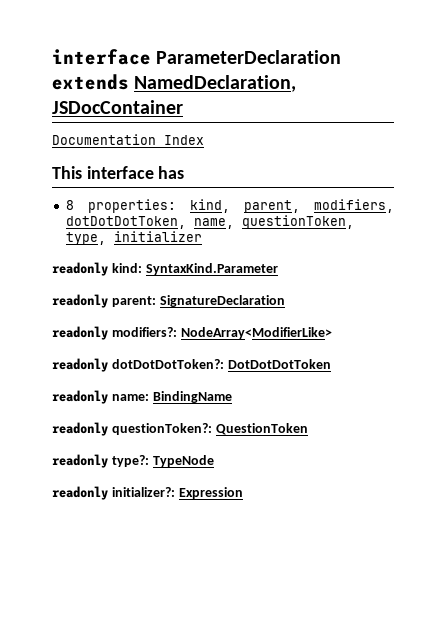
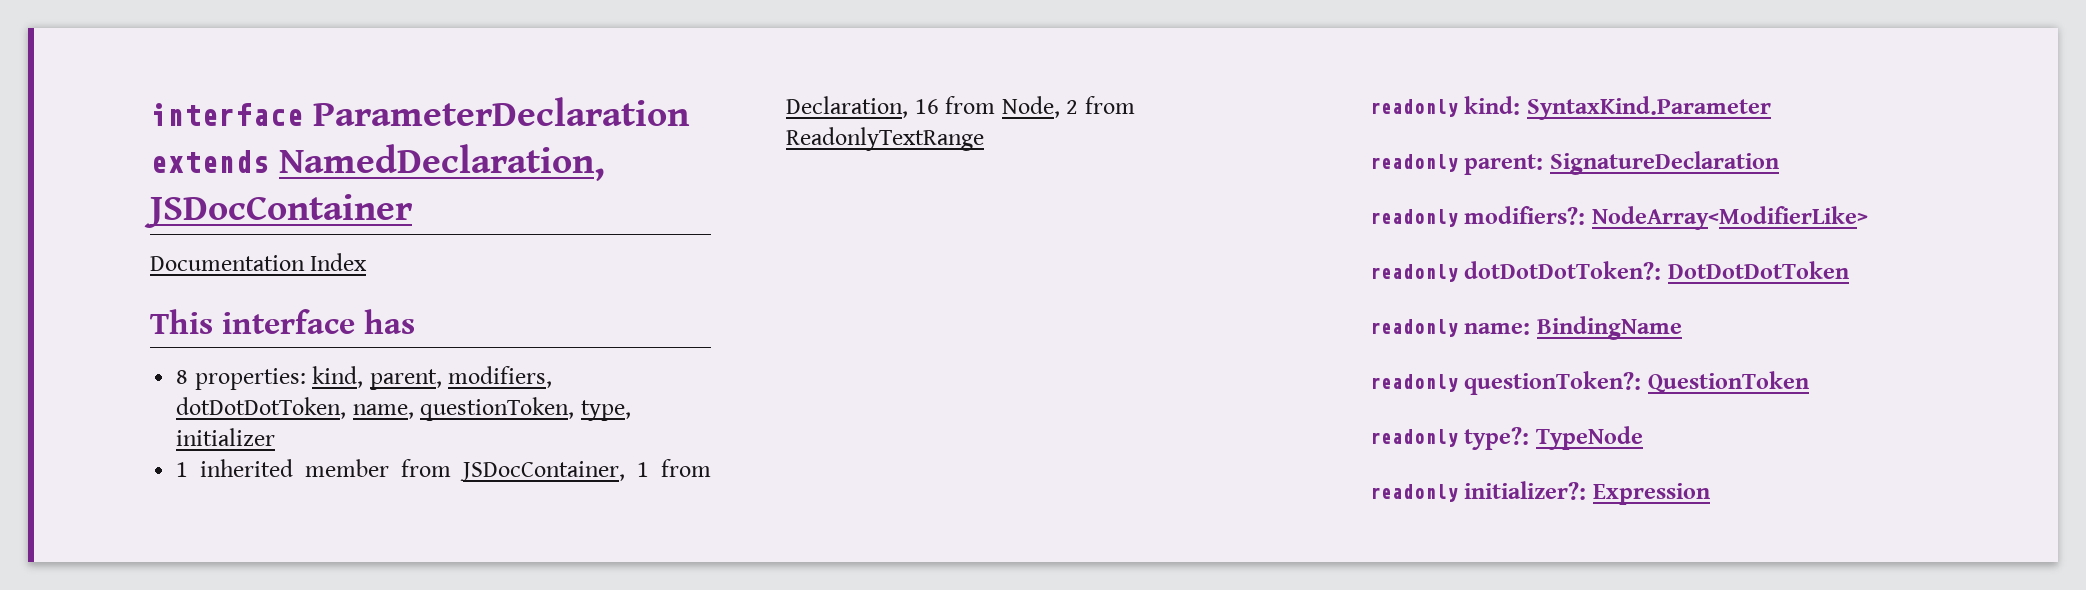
(202, 236) none -> [176,459,711,481] [786,96,1135,118] [786,127,985,151] // 1 inherited member from JSDocContainer, 1 from Declaration, 16 from Node, 2 from ReadonlyTextRange

